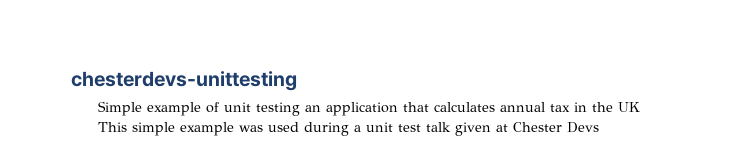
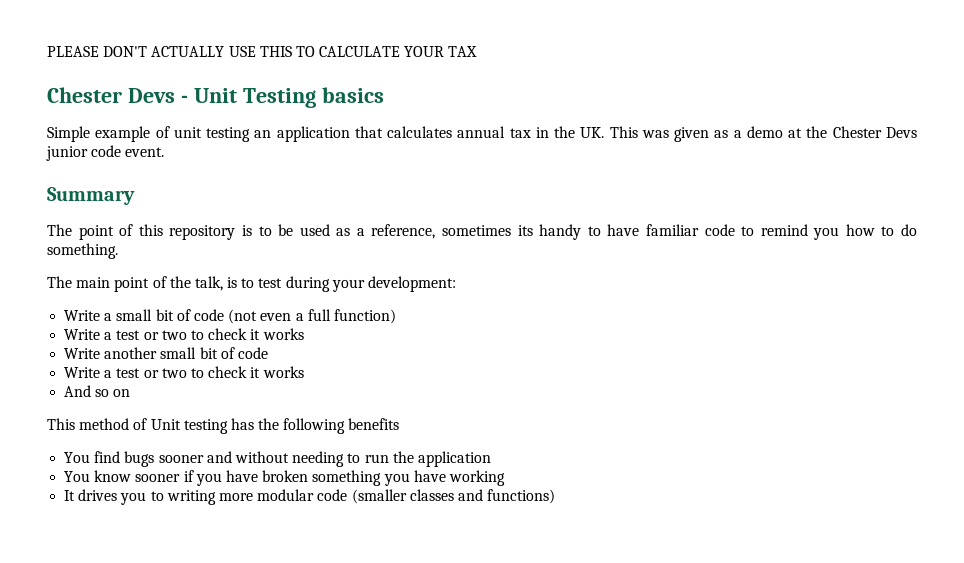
[71,71,297,91] chesterdevs-unittesting -> [47,46,478,57] [47,87,384,108] PLEASE DON'T ACTUALLY USE THIS TO CALCULATE YOUR TAX // Chester Devs - Unit Testing basics
[618,102,641,112] [98,122,600,136] UK // This simple example was used during a unit test talk given at Chester Devs -> [580,126,917,142] [46,145,165,161] [47,187,135,205] [47,224,918,240] [47,243,118,259] [47,276,457,292] [64,309,396,324] [64,328,304,340] [64,347,268,359] [64,366,304,378] [64,385,131,397] [47,418,400,434] [64,451,491,467] [64,470,505,486] [64,489,556,505] UK. This was given as a demo at the Chester Devs junior code event. // Summary // The point of this repository is to be used as a reference, sometimes its handy to have familiar code to remind you how to do something. // The main point of the talk, is to test during your development: // Write a small bit of code (not even a full function) // Write a test or two to check it works // Write another small bit of code // Write a test or two to check it works // And so on // This method of Unit testing has the following benefits // You find bugs sooner and without needing to run the application // You know sooner if you have broken something you have working // It drives you to writing more modular code (smaller classes and functions)

